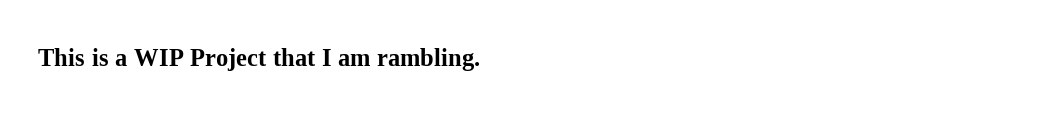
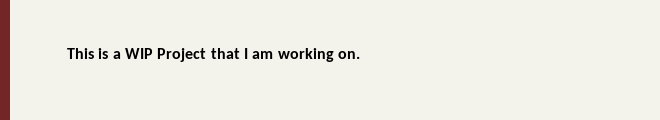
[376,48,480,71] rambling. -> [277,48,360,62] working on.

